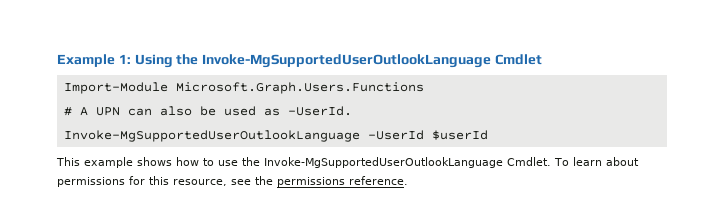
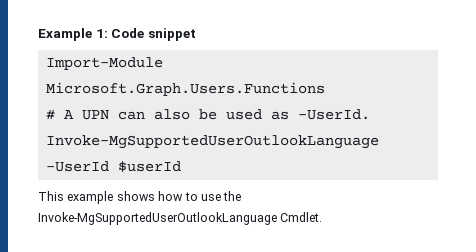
[134,54,542,68] Using the Invoke-MgSupportedUserOutlookLanguage Cmdlet -> [111,28,196,41] Code snippet
[554,157,639,166] [57,176,408,187] To learn about permissions for this resource, see the permissions reference. -> (323, 217) none

